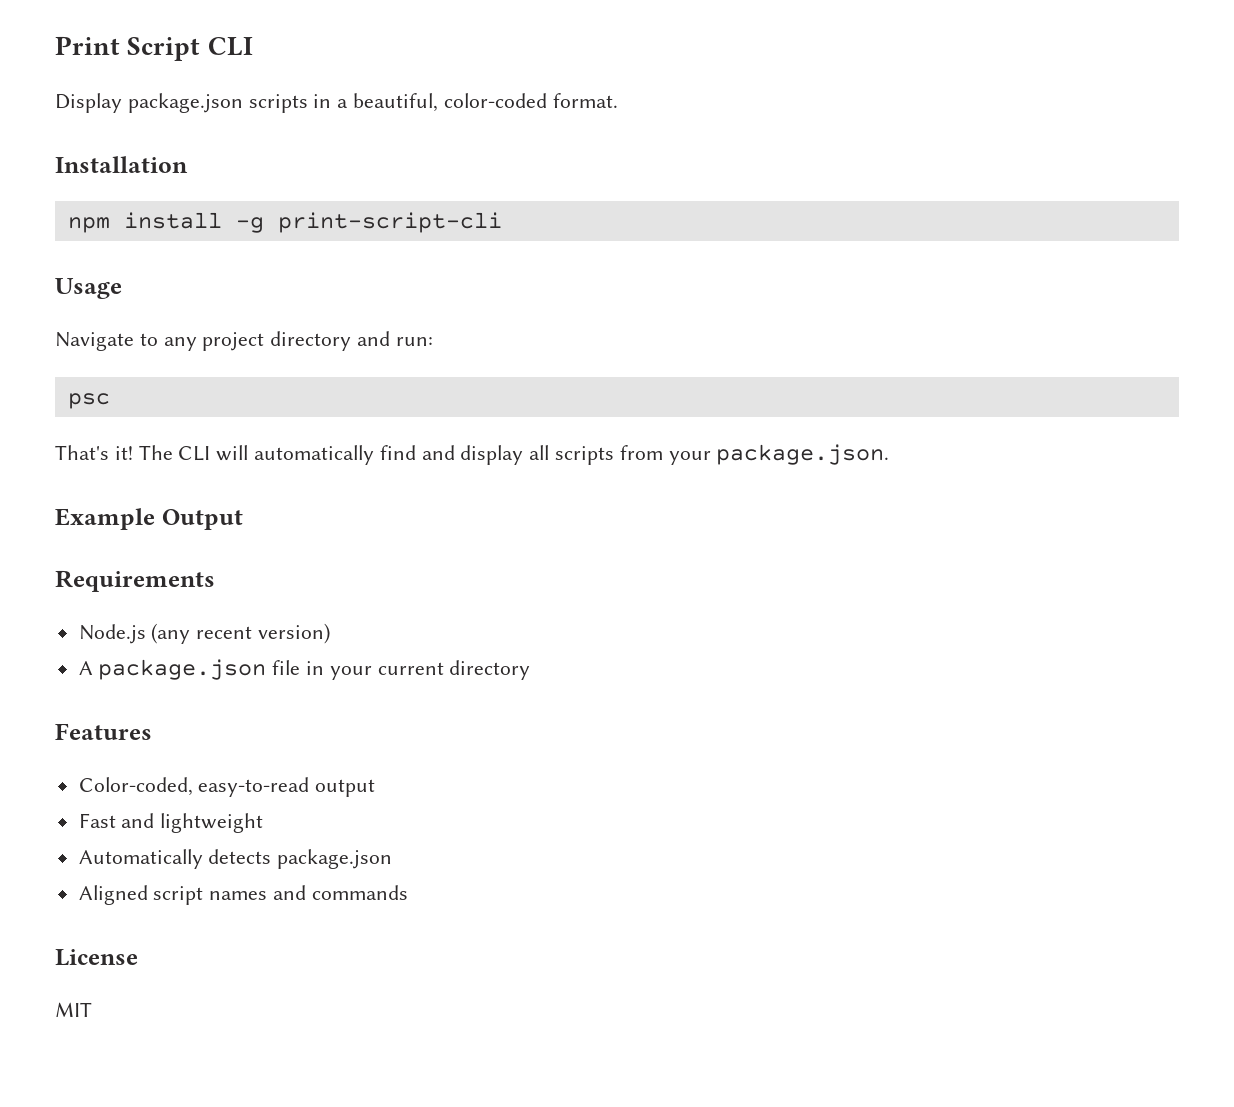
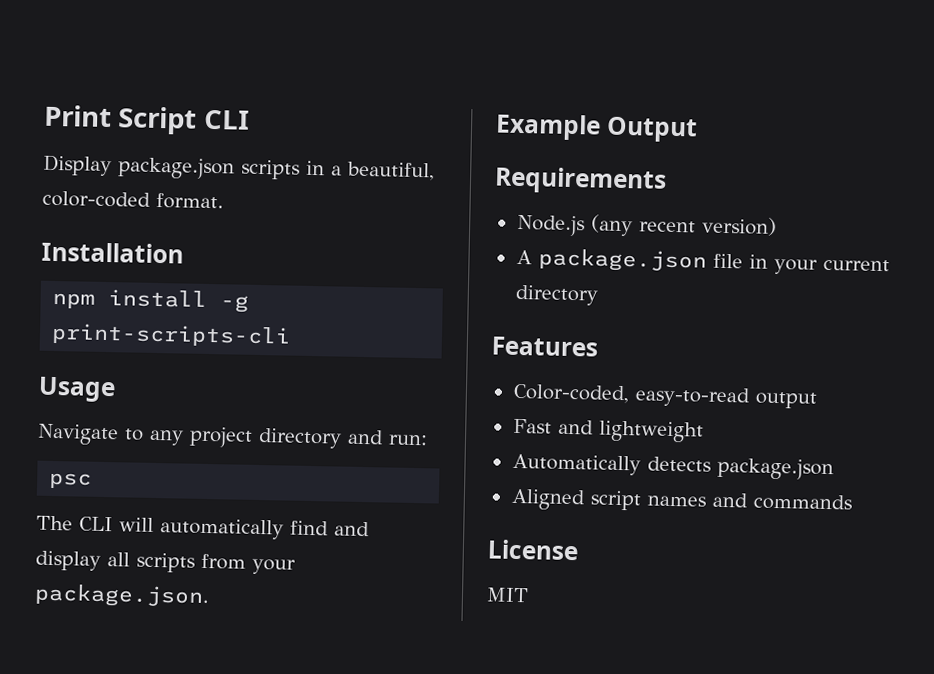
[277,212,502,233] print-script-cli -> [51,322,292,348] print-scripts-cli
[55,445,133,460] That's it! -> (93, 480) none

